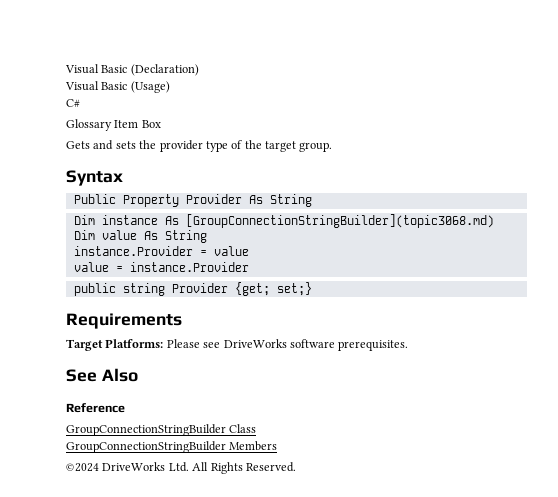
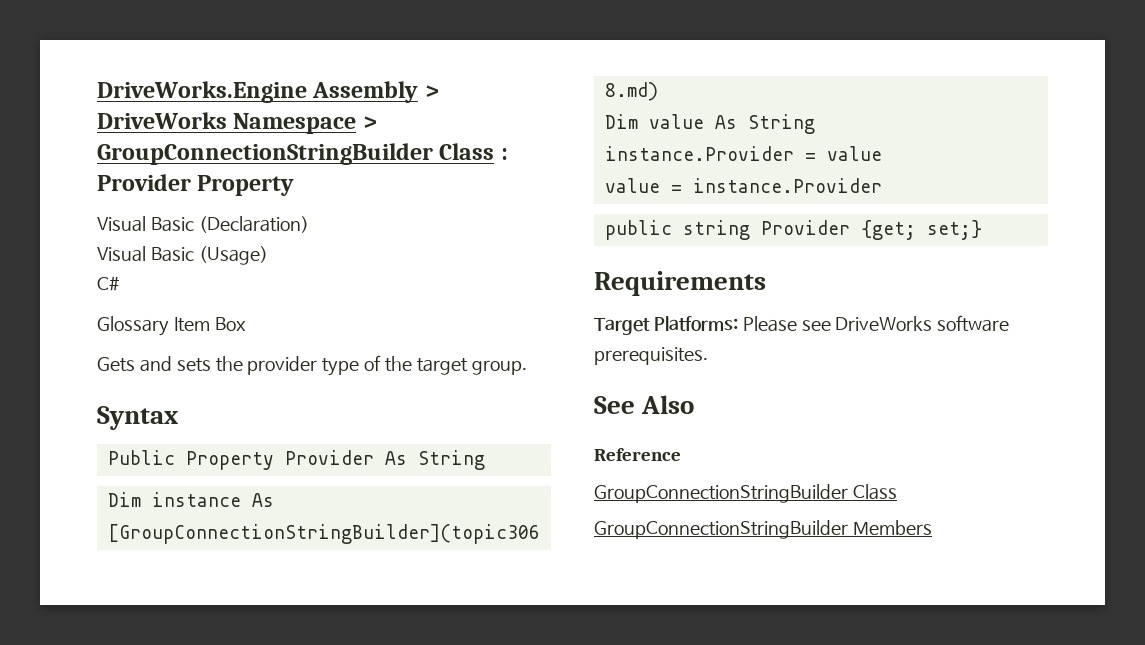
(65, 69) none -> [97,81,439,103] [97,112,377,134] [97,143,508,165] [97,174,295,196] DriveWorks.Engine Assembly > DriveWorks Namespace > GroupConnectionStringBuilder Class : Provider Property //
[66,462,296,474] // ©2024 DriveWorks Ltd. All Rights Reserved. -> (932, 527) none

